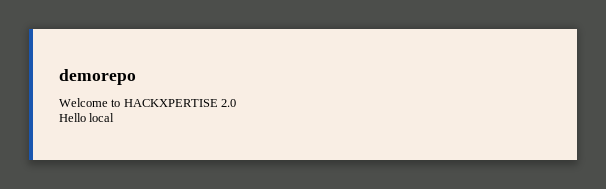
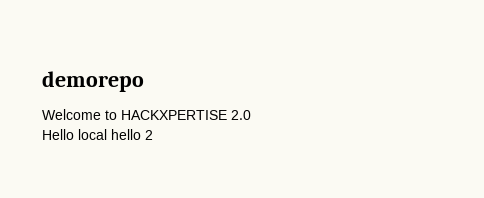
(115, 117) none -> [111,129,153,140] hello 2

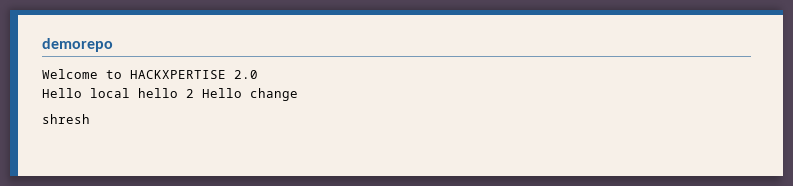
(153, 135) none -> [202,88,298,101] [42,114,90,124] Hello change // shresh

